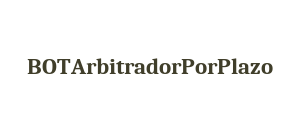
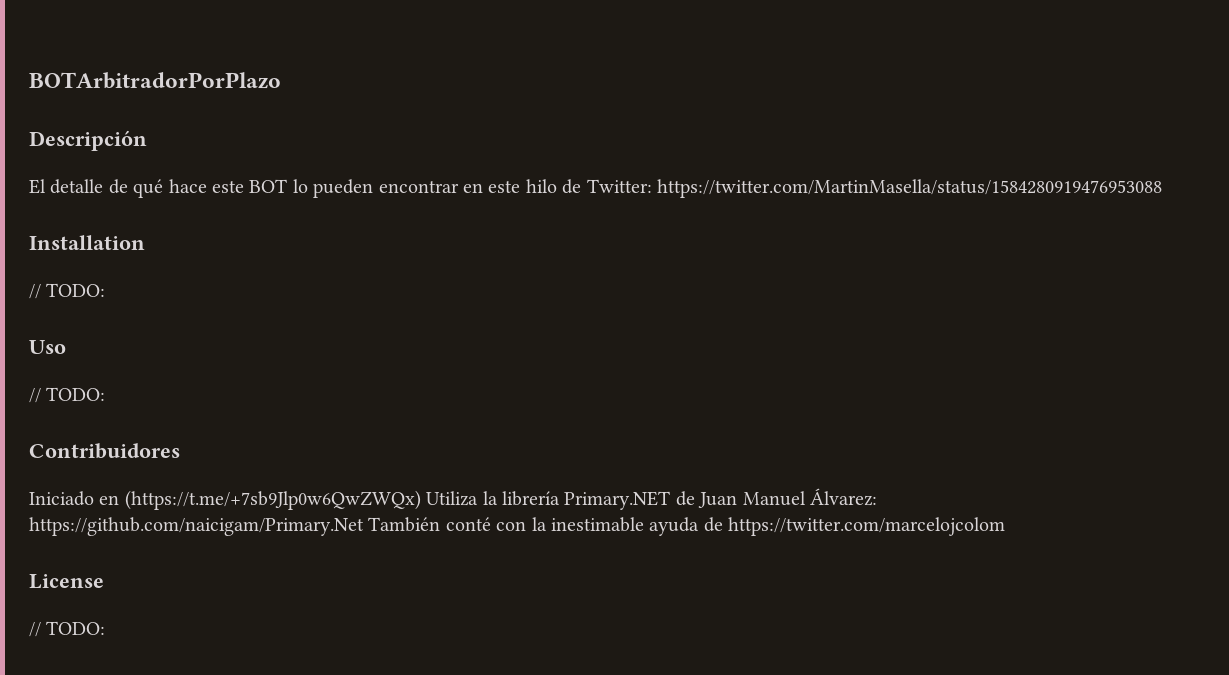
(273, 66) none -> [29,130,147,151] [29,179,1162,198] [29,235,145,250] [29,283,106,299] [29,340,66,354] [29,387,106,403] [29,443,180,459] [29,488,877,510] [29,517,1006,536] [29,574,104,589] [29,621,106,637] // Descripción // El detalle de qué hace este BOT lo pueden encontrar en este hilo de Twitter: https://twitter.com/MartinMasella/status/1584280919476953088 // Installation // // TODO: // Uso // // TODO: // Contribuidores // Iniciado en (https://t.me/+7sb9Jlp0w6QwZWQx) Utiliza la librería Primary.NET de Juan Manuel Álvarez: https://github.com/naicigam/Primary.Net También conté con la inestimable ayuda de https://twitter.com/marcelojcolom // License // // TODO:

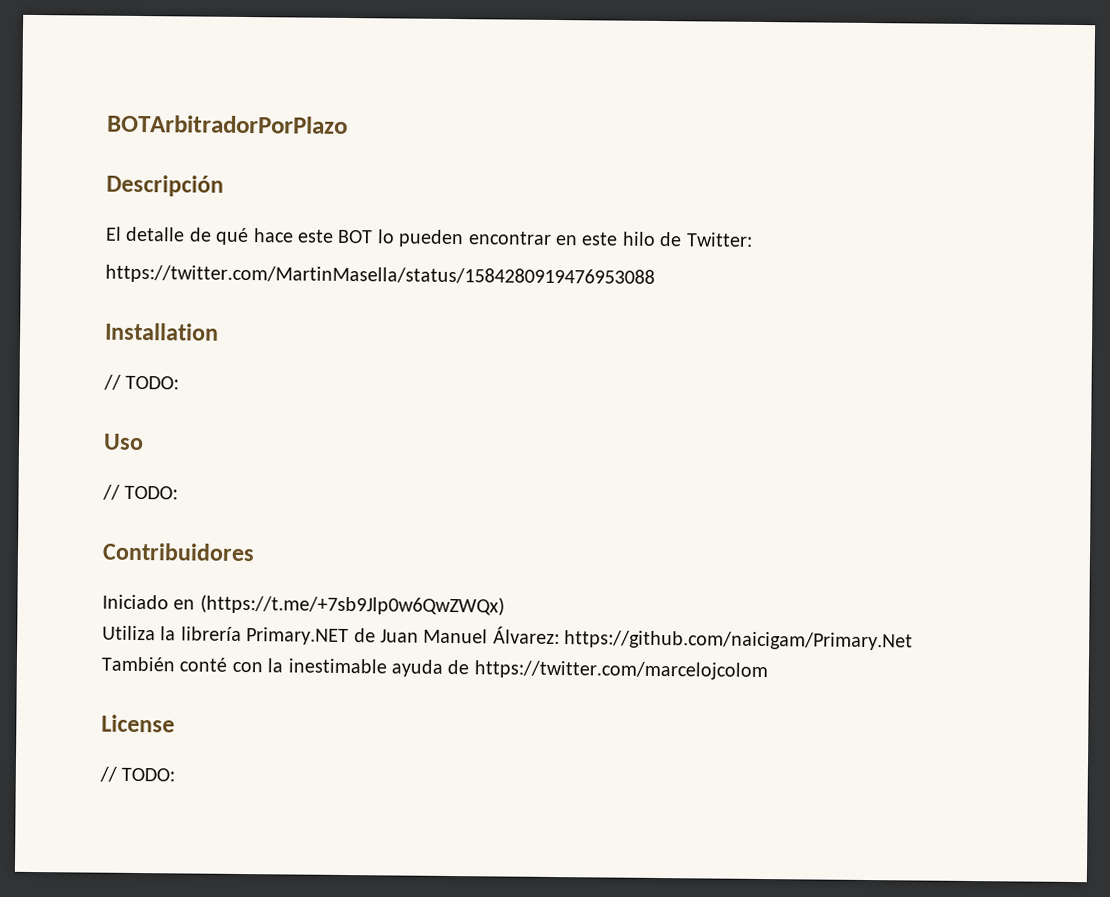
(652, 186) none -> (753, 239) //
(421, 500) none -> (505, 605) //
(364, 526) none -> (914, 640) //

